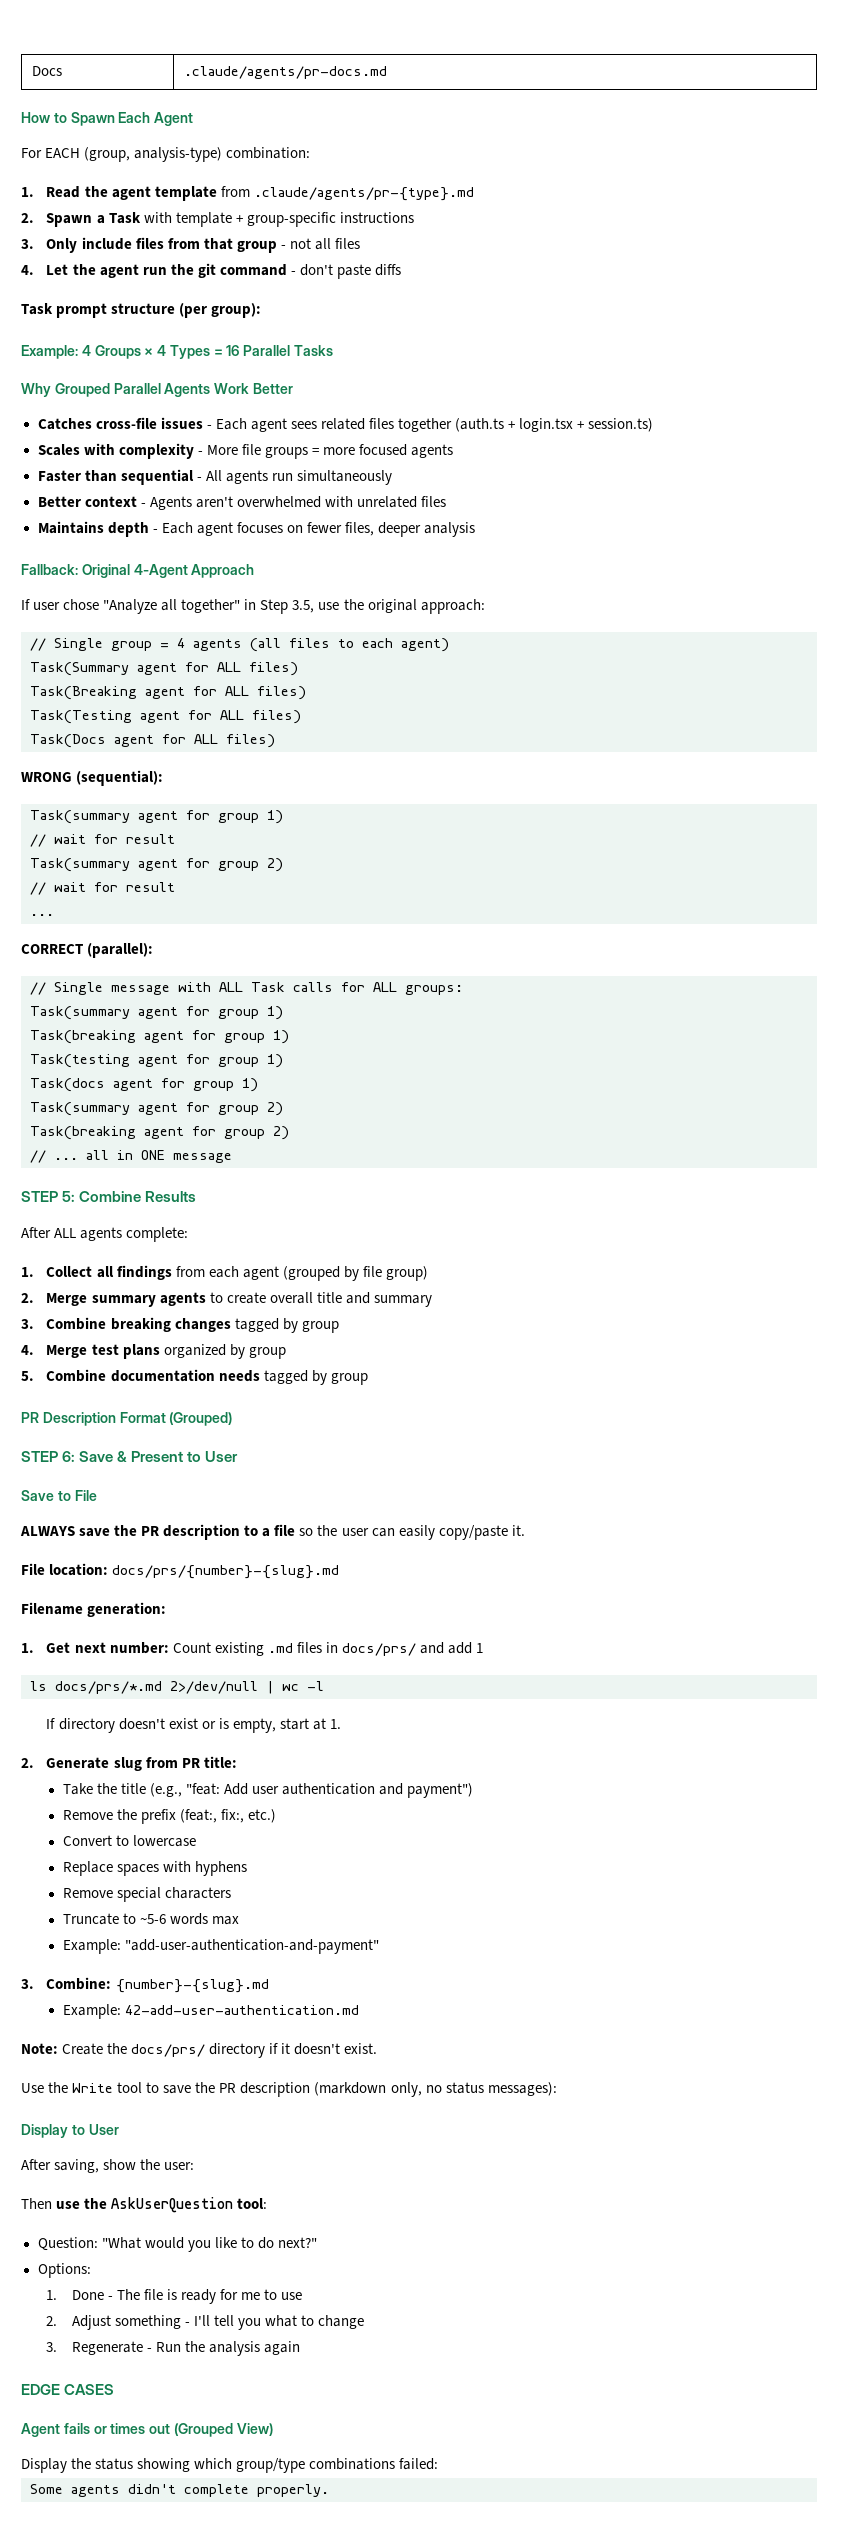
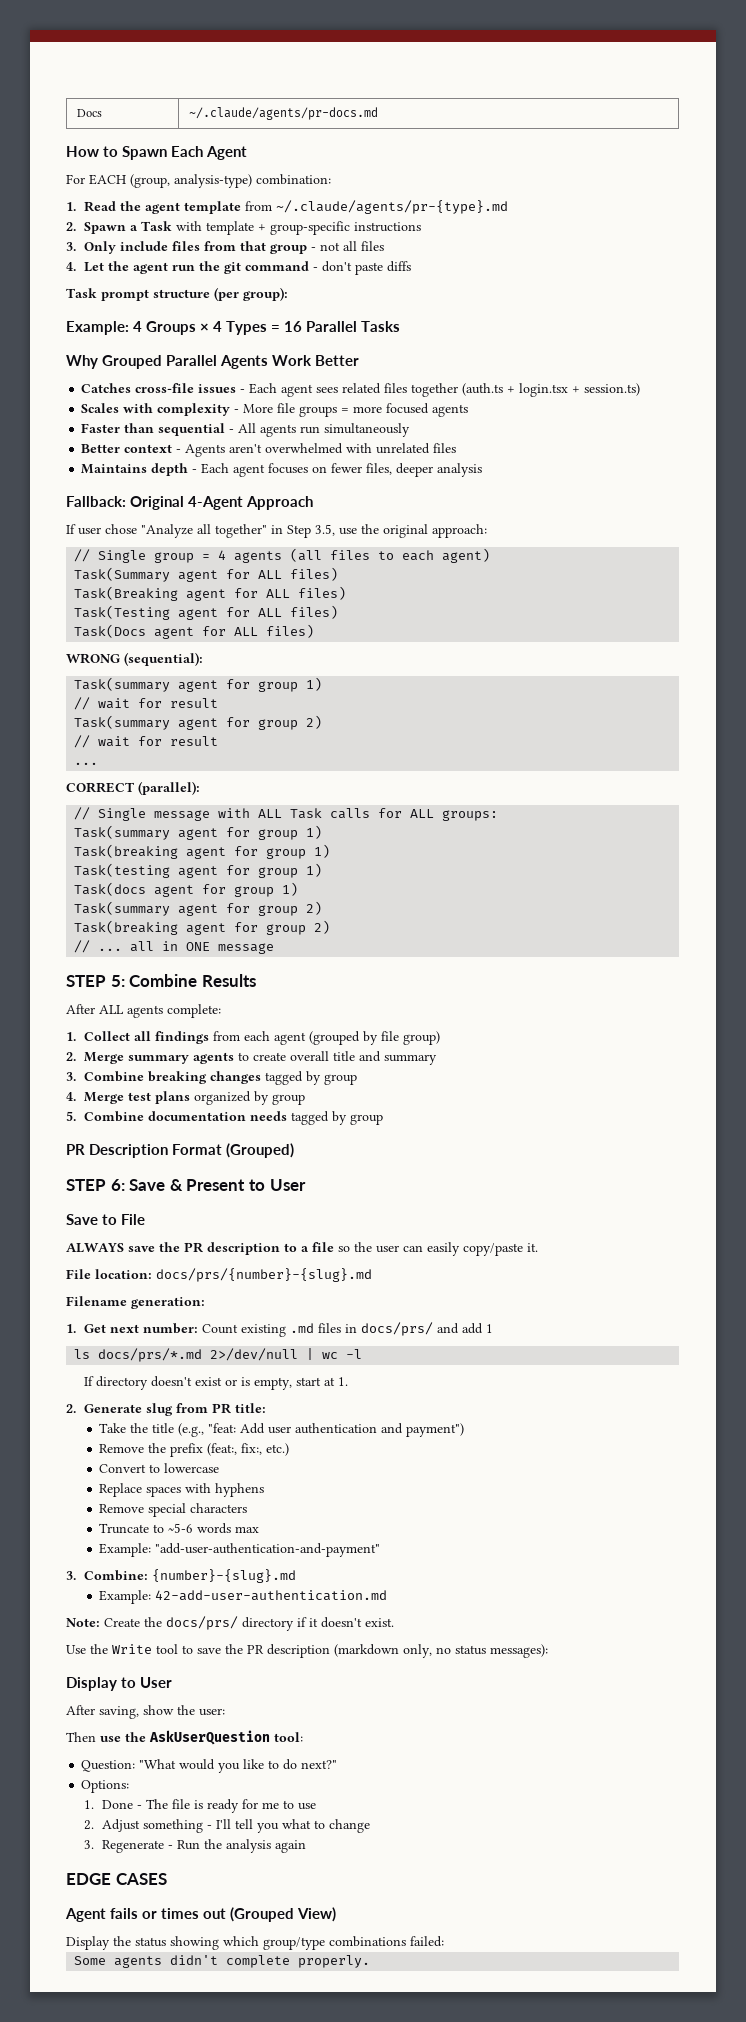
[184,66,388,79] .claude/agents/pr-docs.md -> [188,107,378,120] ~/.claude/agents/pr-docs.md
[253,187,474,201] .claude/agents/pr-{type}.md -> [275,200,508,214] ~/.claude/agents/pr-{type}.md

